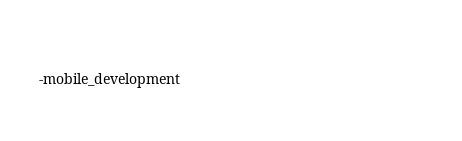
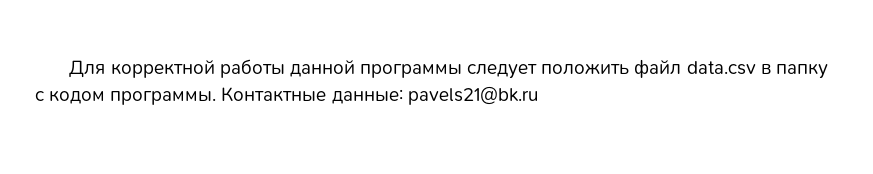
[39,73,180,88] -mobile_development -> [69,59,828,79] [35,86,538,105] Для корректной работы данной программы следует положить файл data.csv в папку с кодом программы. Контактные данные: pavels21@bk.ru

